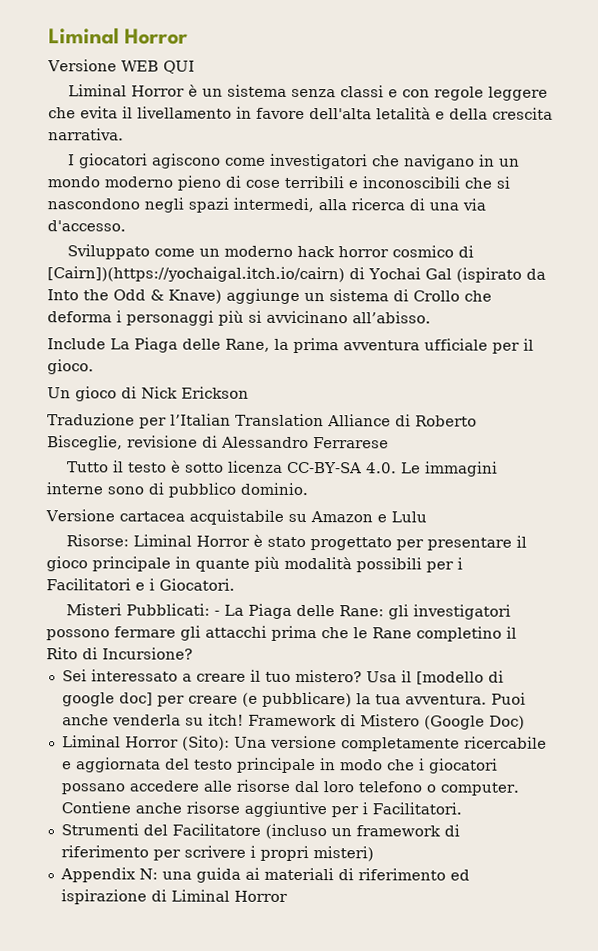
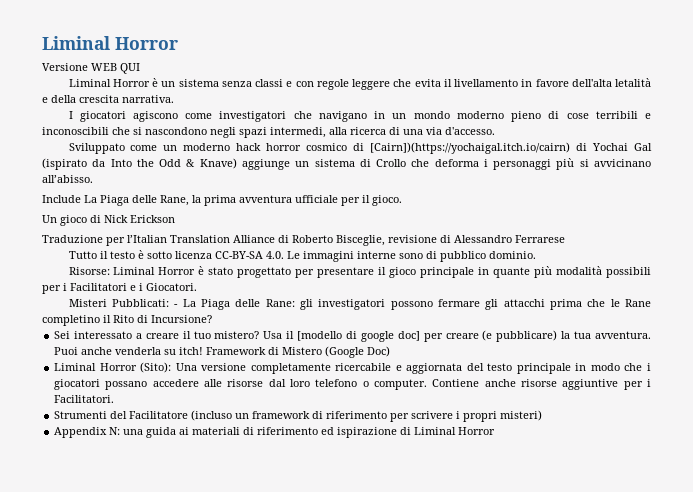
[45,509,427,525] // Versione cartacea acquistabile su Amazon e Lulu -> (536, 255) none

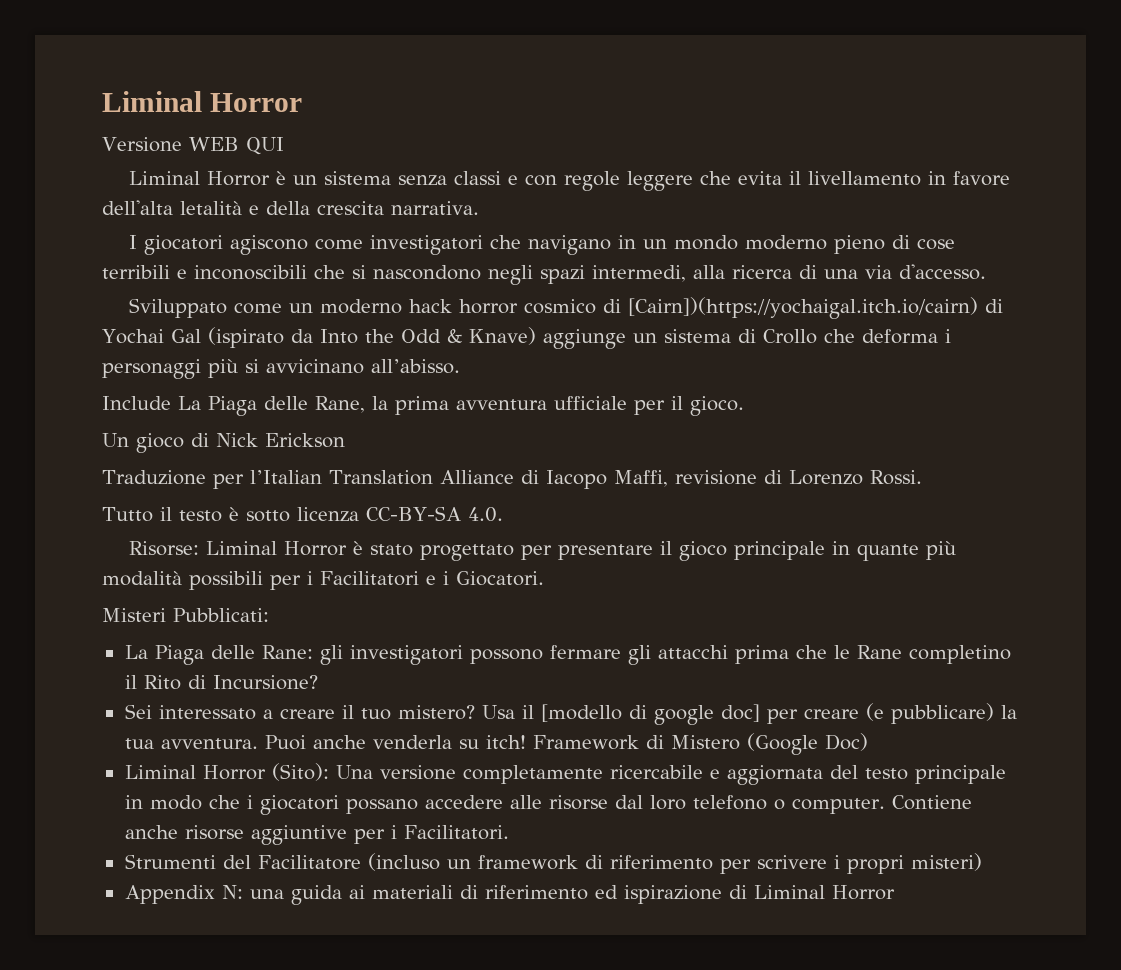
[292,235,565,246] Roberto Bisceglie, revisione di Alessandro Ferrarese -> [545,470,922,489] Iacopo Maffi, revisione di Lorenzo Rossi.
[286,251,536,262] Le immagini interne sono di pubblico dominio. -> (503, 514) none
[174,304,179,307] - -> (269, 615) //

